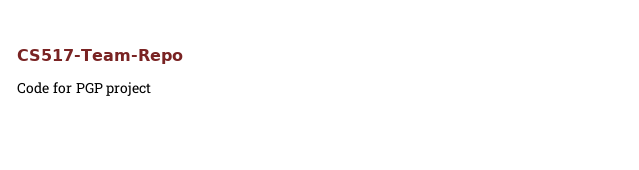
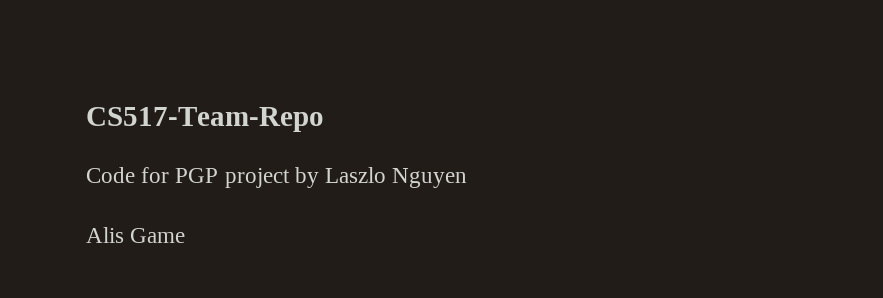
(152, 89) none -> [294,167,468,188] [86,227,186,243] by Laszlo Nguyen // Alis Game

